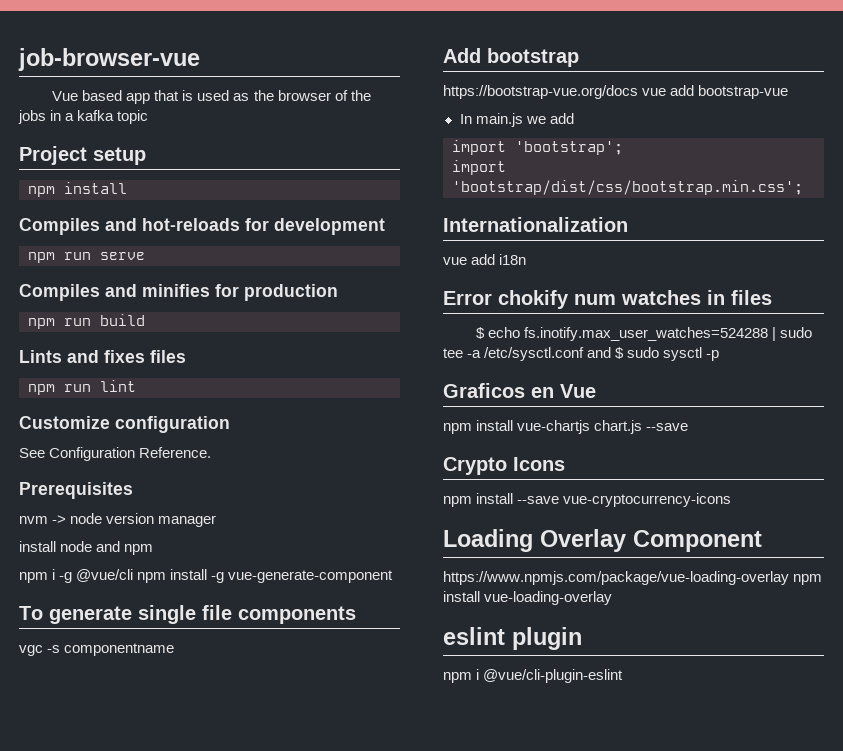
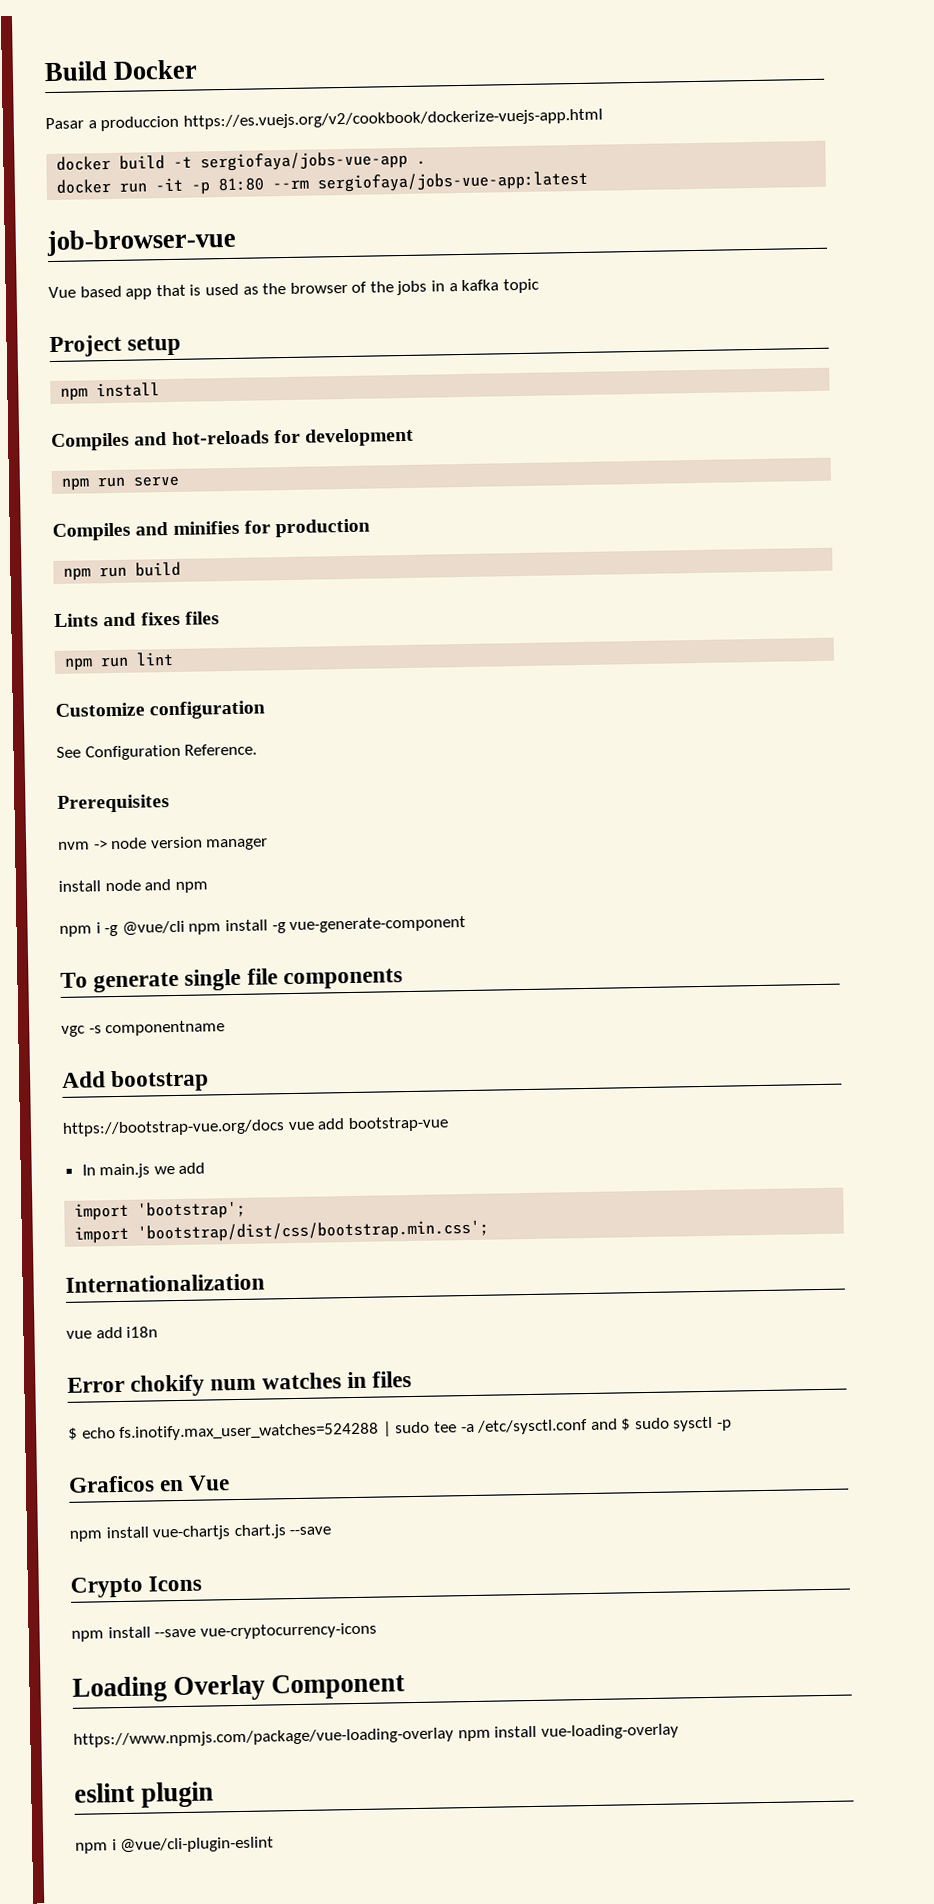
(18, 59) none -> [44,59,199,82] [45,108,603,132] [56,150,427,172] [56,170,589,195] Build Docker // Pasar a produccion https://es.vuejs.org/v2/cookbook/dockerize-vuejs-app.html // docker build -t sergiofaya/jobs-vue-app . // docker run -it -p 81:80 --rm sergiofaya/jobs-vue-app:latest //

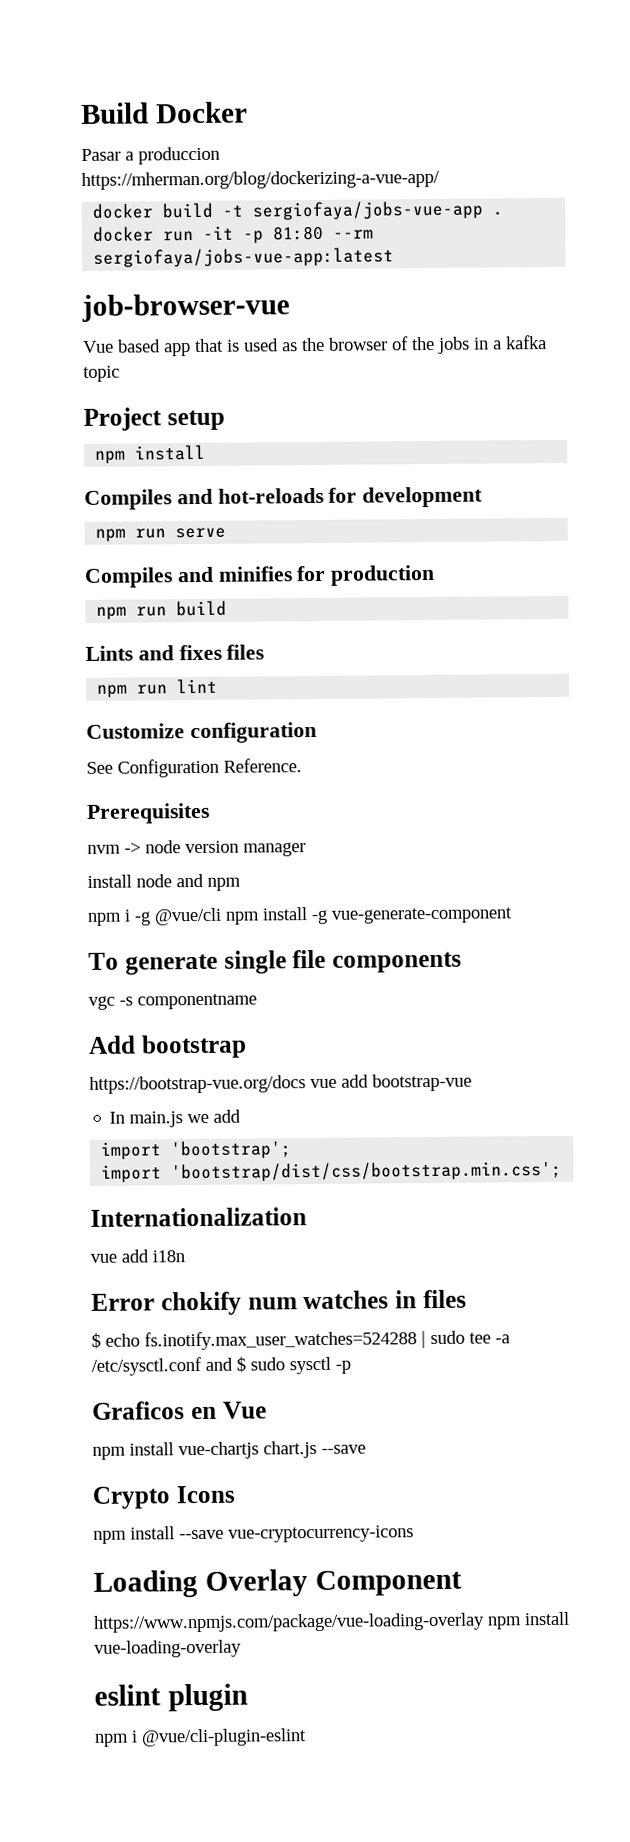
[182,108,603,130] https://es.vuejs.org/v2/cookbook/dockerize-vuejs-app.html -> [81,169,440,190] https://mherman.org/blog/dockerizing-a-vue-app/

